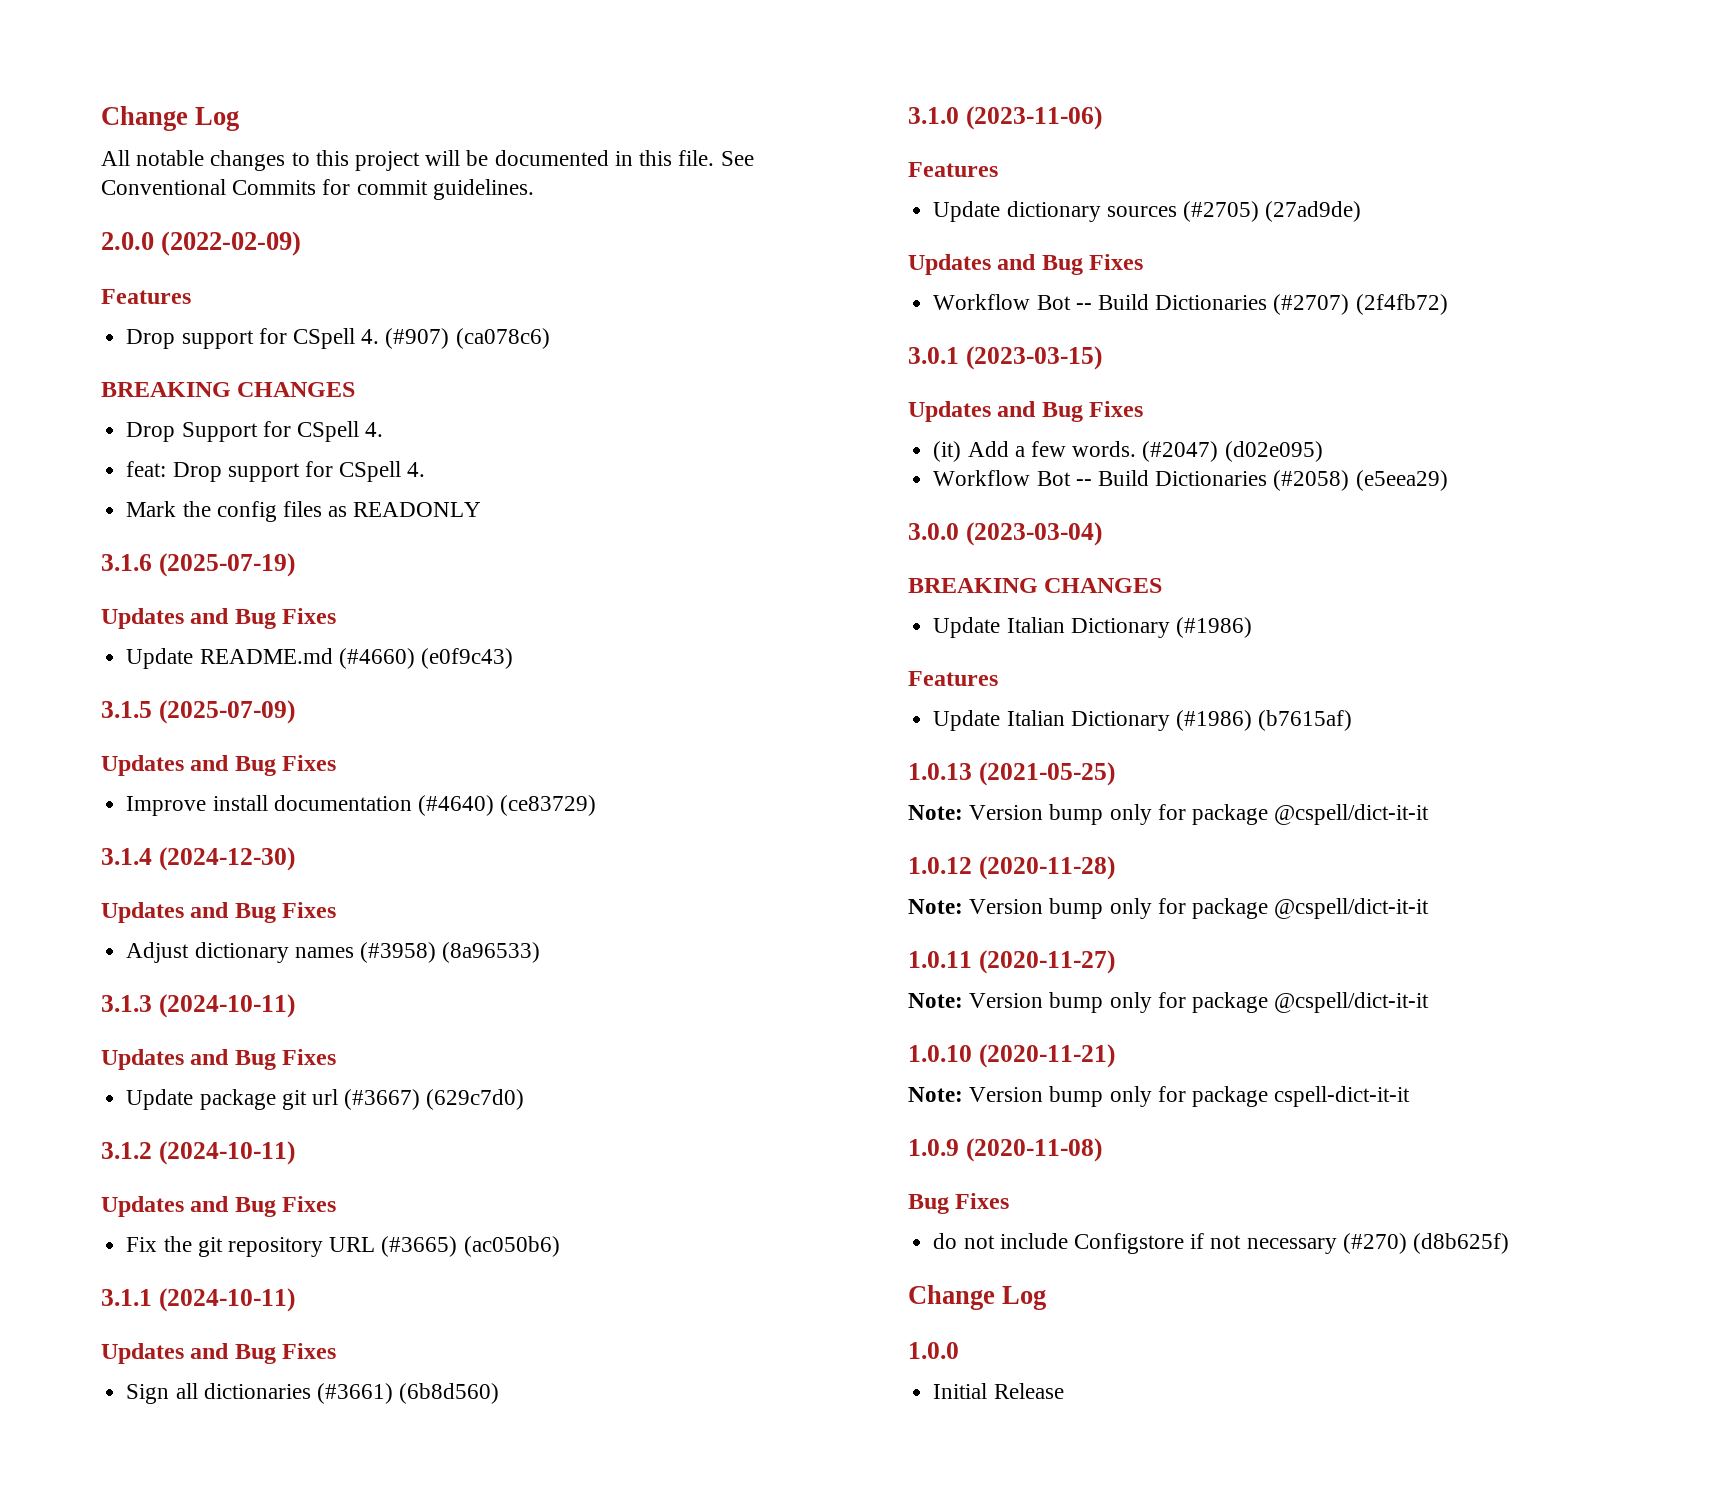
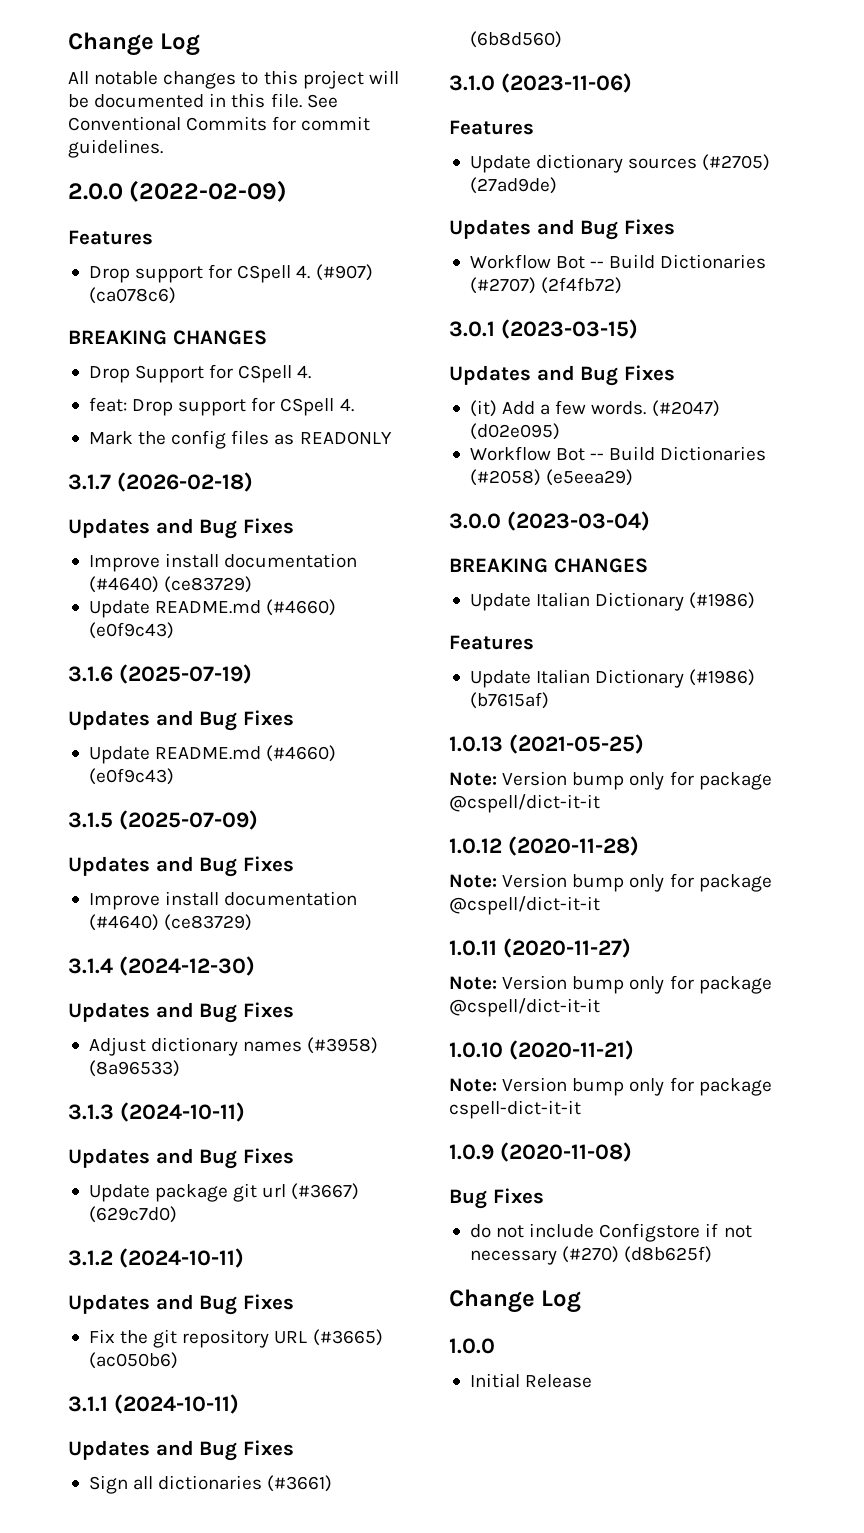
(482, 509) none -> [68,472,253,492] [68,518,294,539] [88,553,358,572] [88,576,253,593] [88,599,337,618] [88,622,174,639] // 3.1.7 (2026-02-18) // Updates and Bug Fixes // Improve install documentation (#4640) (ce83729) // Update README.md (#4660) (e0f9c43)

